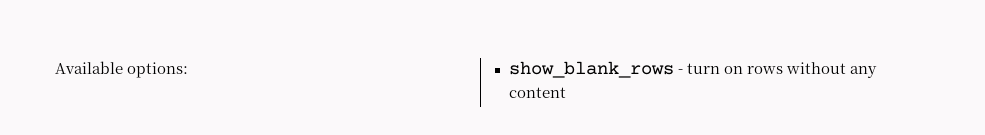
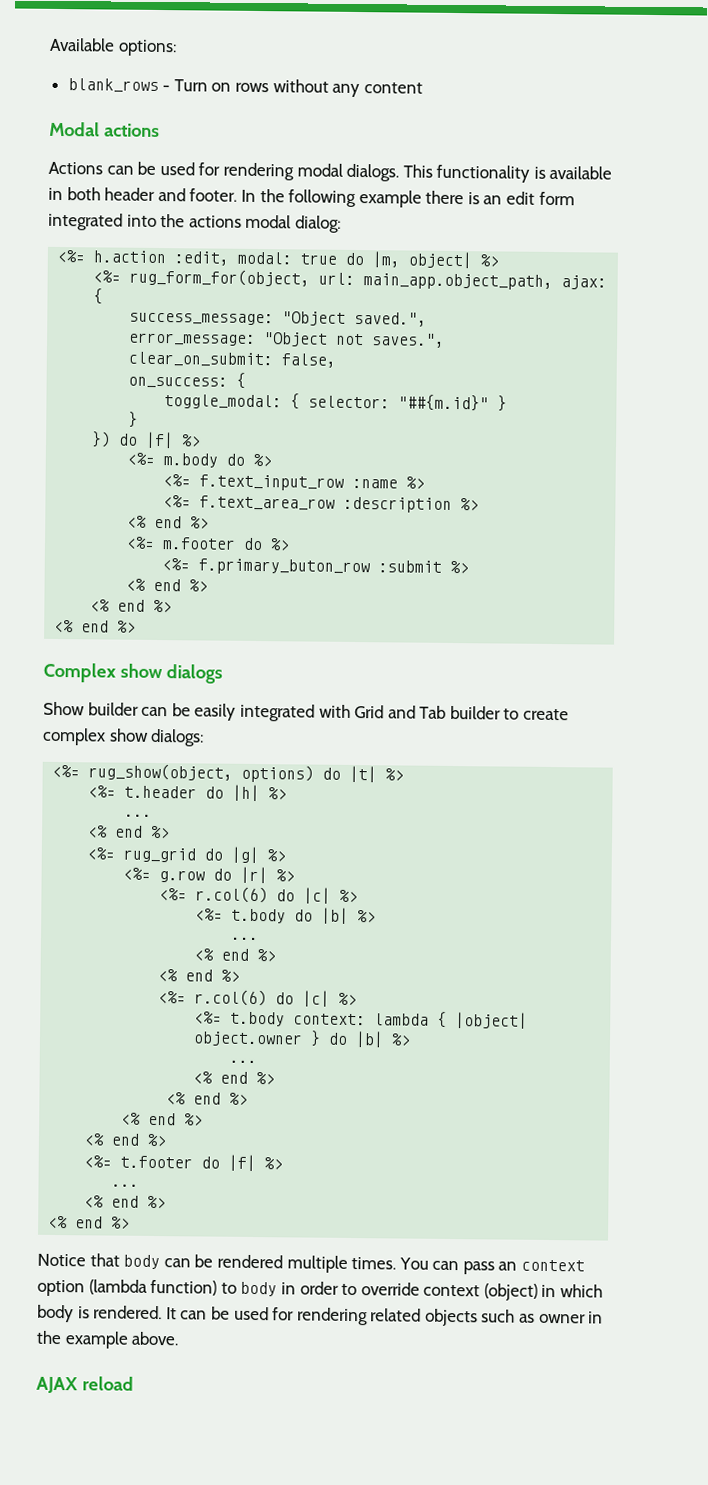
[508,61,720,78] show_blank_rows - turn -> [67,78,208,93] blank_rows - Turn
(566, 92) none -> [49,121,160,137] [48,161,613,183] [48,187,575,208] [48,212,341,233] [57,249,500,269] [93,268,608,290] [93,288,104,305] [129,311,428,327] [129,332,446,348] [128,351,337,368] [128,372,247,389] [164,393,508,412] [128,411,139,428] [91,431,202,449] [127,452,273,468] [163,474,426,491] [163,495,480,513] [127,515,210,529] [126,536,291,551] [162,558,470,576] [126,578,209,592] [90,599,173,613] [54,619,137,633] [43,662,223,684] [43,701,570,722] [42,727,205,747] [52,763,405,783] [88,784,288,802] [124,813,153,817] [88,825,171,839] [87,846,287,864] [123,866,296,884] [159,886,359,904] [195,907,377,924] [230,936,260,941] [194,948,277,962] [158,969,241,982] [158,989,358,1007] [194,1011,529,1029] [193,1030,412,1048] [229,1059,258,1064] [193,1071,276,1085] [166,1092,249,1105] [121,1112,204,1126] [84,1133,168,1147] [84,1154,284,1172] [111,1183,140,1187] [84,1195,167,1209] [48,1215,131,1229] [37,1253,586,1275] [37,1279,604,1301] [37,1304,604,1327] [36,1330,180,1349] [36,1376,134,1394] // Modal actions // Actions can be used for rendering modal dialogs. This functionality is available in both header and footer. In the following example there is an edit form integrated into the actions modal dialog: // <%= h.action :edit, modal: true do |m, object| %> // <%= rug_form_for(object, url: main_app.object_path, ajax: { // success_message: "Object saved.", // error_message: "Object not saves.", // clear_on_submit: false, // on_success: { // toggle_modal: { selector: "##{m.id}" } // } // }) do |f| %> // <%= m.body do %> // <%= f.text_input_row :name %> // <%= f.text_area_row :description %> // <% end %> // <%= m.footer do %> // <%= f.primary_buton_row :submit %> // <% end %> // <% end %> // <% end %> // Complex show dialogs // Show builder can be easily integrated with Grid and Tab builder to create complex show dialogs: // <%= rug_show(object, options) do |t| %> // <%= t.header do |h| %> // ... // <% end %> // <%= rug_grid do |g| %> // <%= g.row do |r| %> // <%= r.col(6) do |c| %> // <%= t.body do |b| %> // ... // <% end %> // <% end %> // <%= r.col(6) do |c| %> // <%= t.body context: lambda { |object| object.owner } do |b| %> // ... // <% end %> // <% end %> // <% end %> // <% end %> // <%= t.footer do |f| %> // ... // <% end %> // <% end %> // Notice that body can be rendered multiple times. You can pass an context option (lambda function) to body in order to override context (object) in which body is rendered. It can be used for rendering related objects such as owner in the example above. // AJAX reload

